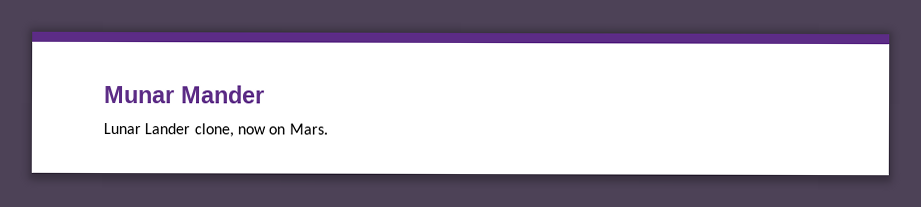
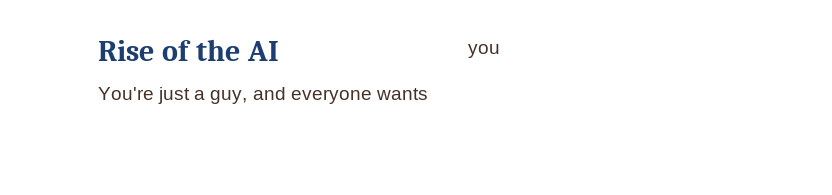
[103,85,265,104] [103,123,328,138] Munar Mander // Lunar Lander clone, now on Mars. -> [98,39,280,61] [98,87,428,104] [468,44,500,58] Rise of the AI // You're just a guy, and everyone wants you

